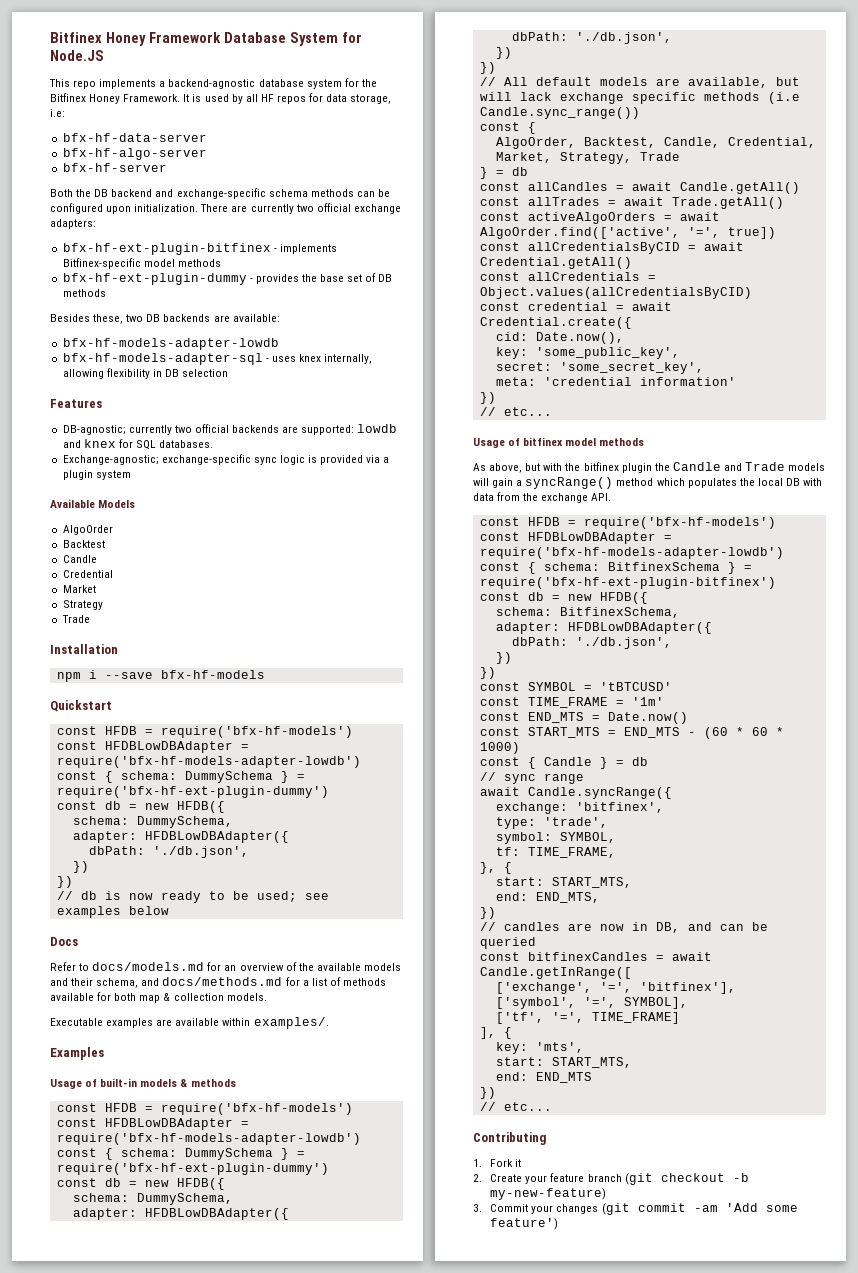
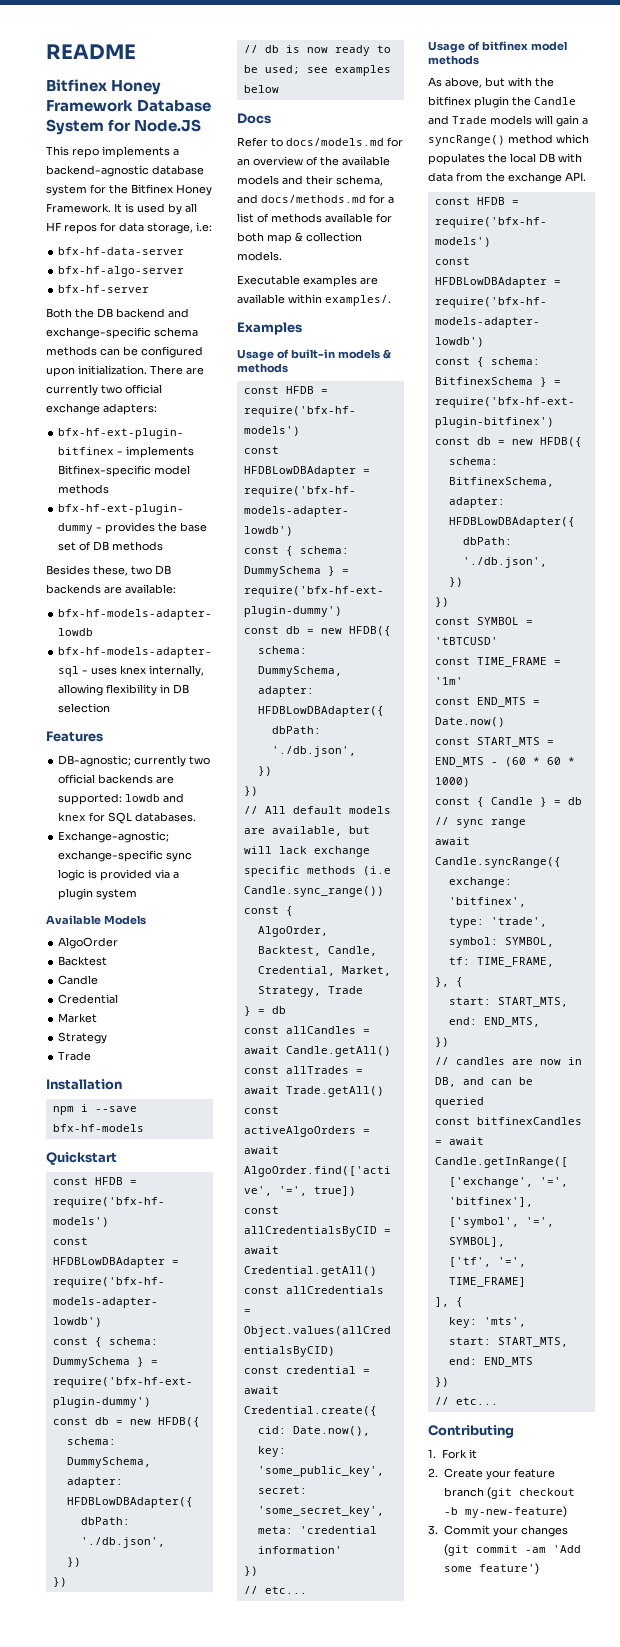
(50, 37) none -> [46,44,136,60] README //

